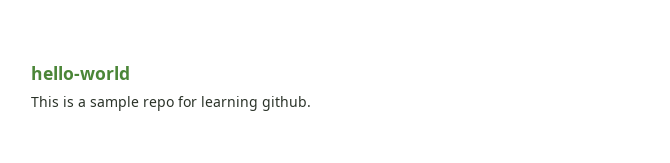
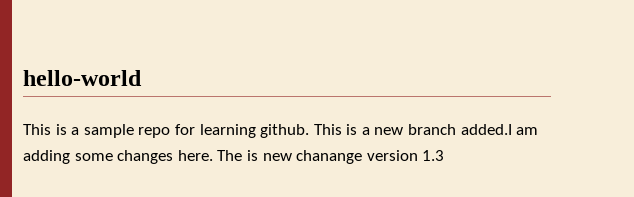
(311, 103) none -> [313,124,539,135] [23,150,445,164] This is a new branch added.I am adding some changes here. The is new chanange version 1.3

